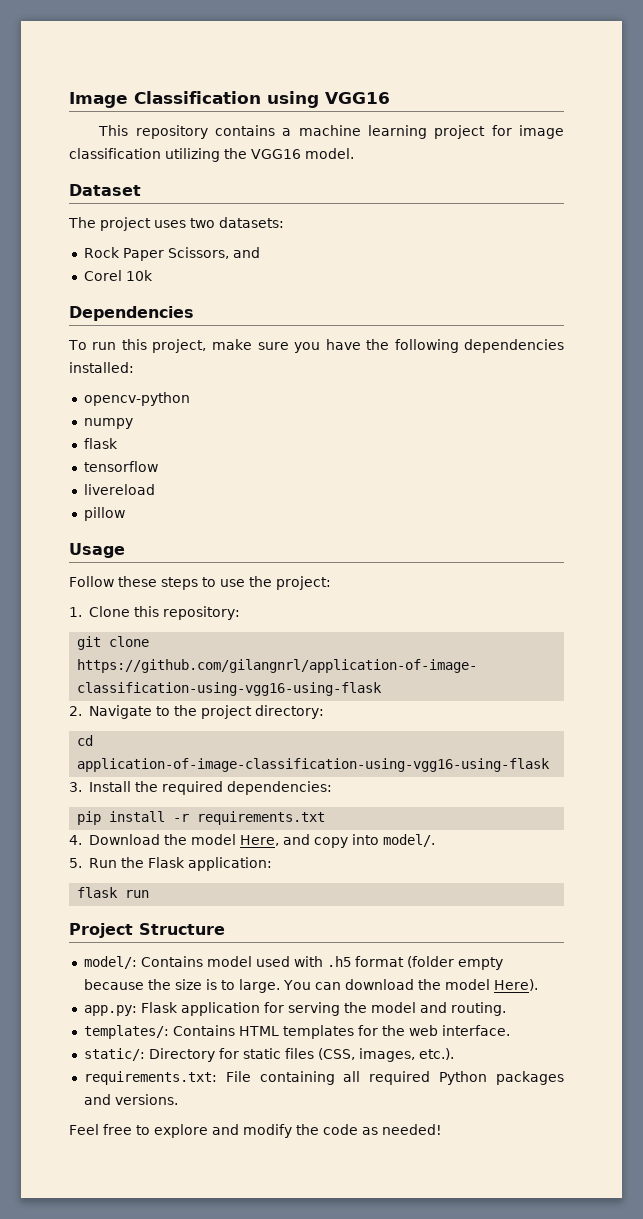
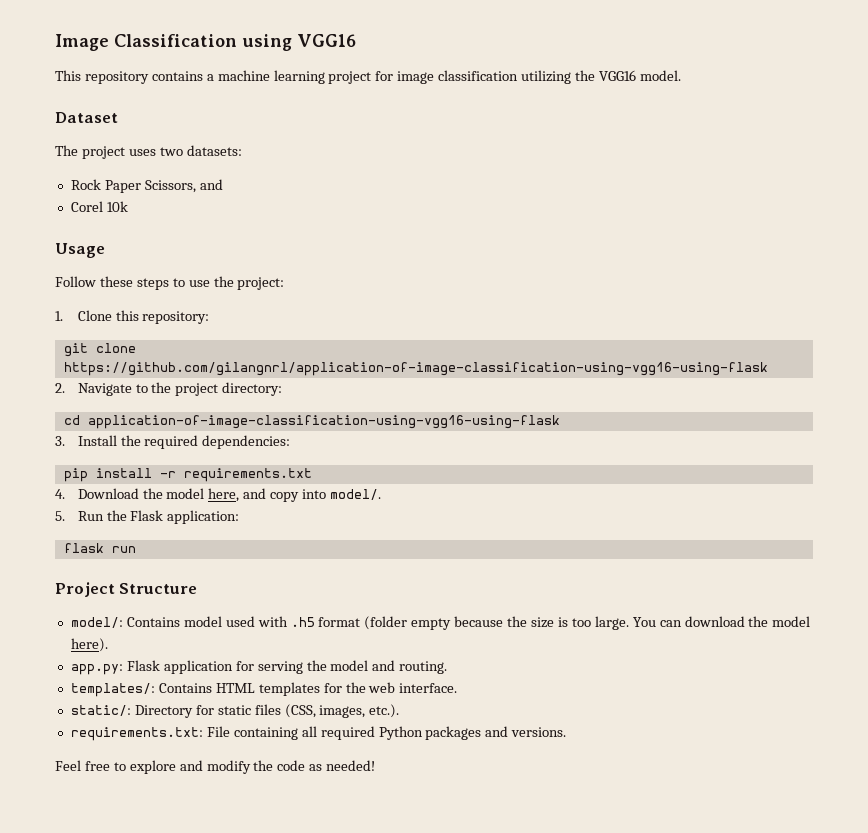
[69,306,194,321] [68,339,564,353] [69,362,134,373] [83,392,190,406] [83,418,133,429] [83,438,118,449] [83,461,158,472] [83,484,155,495] [83,507,125,521] // Dependencies // To run this project, make sure you have the following dependencies installed: // opencv-python // numpy // flask // tensorflow // livereload // pillow -> (128, 206) none
[239,835,279,846] Here, -> [208,488,240,502] here,
[220,980,235,990] to -> [571,618,591,627] too
[493,979,538,991] Here). -> [70,638,108,652] here).

